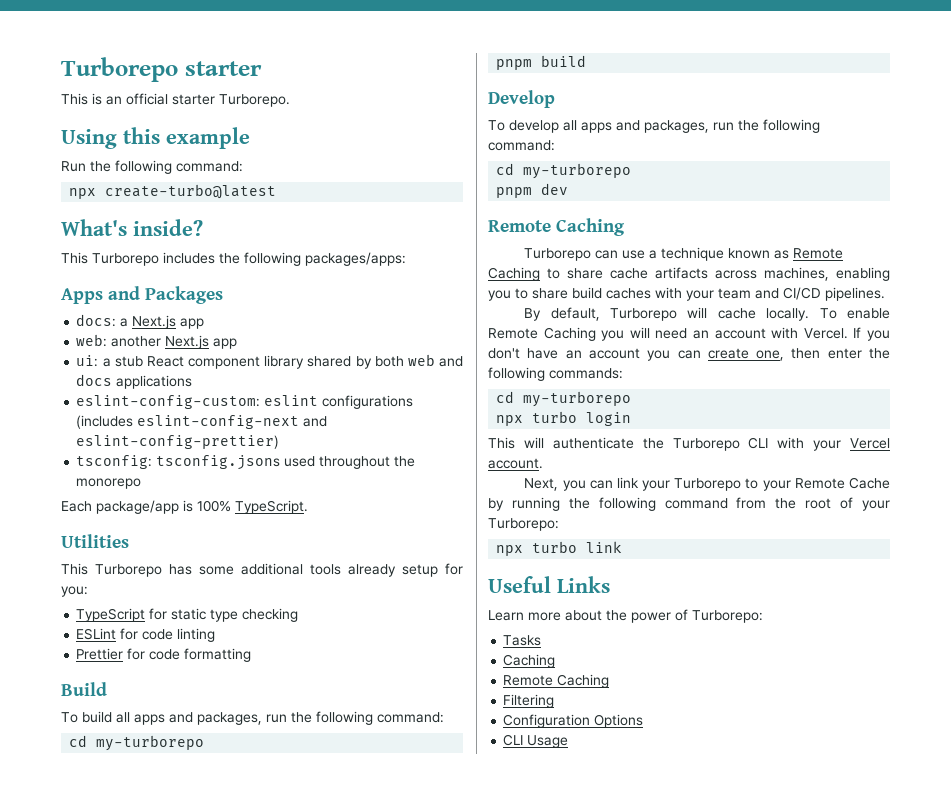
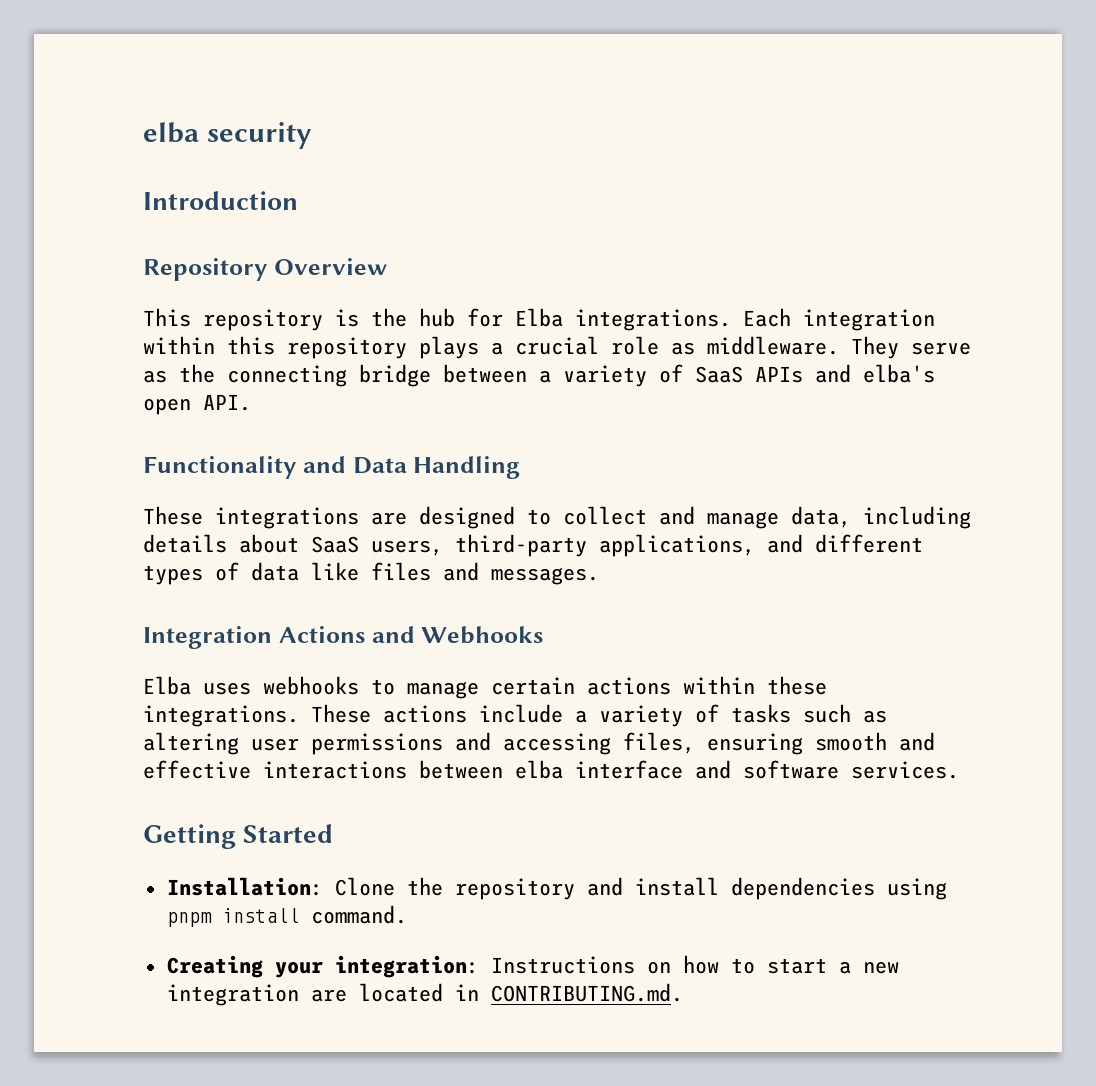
[61,57,262,82] [61,93,290,107] [61,127,250,149] [61,160,243,174] [69,184,277,199] [61,219,203,236] [61,252,406,266] [61,286,223,304] [76,314,205,329] [76,334,238,349] [76,354,464,369] [76,374,193,389] [76,395,414,409] [76,415,328,429] [76,435,280,449] [76,455,416,470] [76,478,142,489] [61,500,308,514] [61,534,129,548] [61,563,463,577] [61,586,88,597] [76,608,299,622] [76,628,216,642] [76,648,252,662] [61,682,107,696] [61,711,444,725] [69,735,205,751] [496,55,587,70] [488,90,555,108] [488,119,820,133] [488,140,555,151] [496,163,632,179] [496,183,569,198] [488,218,625,236] [524,247,844,261] [488,267,890,281] [488,287,885,301] [524,307,890,321] [488,327,890,341] [488,348,890,361] [488,367,623,381] [496,391,632,407] [496,411,632,426] [488,437,890,451] [488,458,543,469] [524,477,890,491] [488,497,891,511] [488,518,559,531] [496,541,623,556] [488,576,610,593] [488,609,763,623] [503,635,542,646] [503,654,556,668] [503,674,610,688] [503,694,555,708] [503,714,644,728] [503,734,569,748] Turborepo starter // This is an official starter Turborepo. // Using this example // Run the following command: // npx create-turbo@latest // What's inside? // This Turborepo includes the following packages/apps: // Apps and Packages // docs: a Next.js app // web: another Next.js app // ui: a stub React component library shared by both web and docs applications // eslint-config-custom: eslint configurations (includes eslint-config-next and eslint-config-prettier) // tsconfig: tsconfig.jsons used throughout the monorepo // Each package/app is 100% TypeScript. // Utilities // This Turborepo has some additional tools already setup for you: // TypeScript for static type checking // ESLint for code linting // Prettier for code formatting // Build // To build all apps and packages, run the following command: // cd my-turborepo // pnpm build // Develop // To develop all apps and packages, run the following command: // cd my-turborepo // pnpm dev // Remote Caching // Turborepo can use a technique known as Remote Caching to share cache artifacts across machines, enabling you to share build caches with your team and CI/CD pipelines. // By default, Turborepo will cache locally. To enable Remote Caching you will need an account with Vercel. If you don't have an account you can create one, then enter the following commands: // cd my-turborepo // npx turbo login // This will authenticate the Turborepo CLI with your Vercel account. // Next, you can link your Turborepo to your Remote Cache by running the following command from the root of your Turborepo: // npx turbo link // Useful Links // Learn more about the power of Turborepo: // Tasks // Caching // Remote Caching // Filtering // Configuration Options // CLI Usage -> [143,122,312,149] [143,191,298,210] [143,258,387,281] [143,308,935,331] [143,336,971,359] [143,364,935,387] [143,394,251,415] [143,456,521,479] [143,506,971,529] [143,534,923,557] [143,562,599,585] [143,626,544,649] [143,676,827,699] [143,704,887,727] [143,732,935,755] [143,760,959,779] [143,824,334,849] [166,877,947,900] [166,905,407,927] [166,955,899,978] [166,983,683,1006] elba security // Introduction // Repository Overview // This repository is the hub for Elba integrations. Each integration within this repository plays a crucial role as middleware. They serve as the connecting bridge between a variety of SaaS APIs and elba's open API. // Functionality and Data Handling // These integrations are designed to collect and manage data, including details about SaaS users, third-party applications, and different types of data like files and messages. // Integration Actions and Webhooks // Elba uses webhooks to manage certain actions within these integrations. These actions include a variety of tasks such as altering user permissions and accessing files, ensuring smooth and effective interactions between elba interface and software services. // Getting Started // Installation: Clone the repository and install dependencies using pnpm install command. // Creating your integration: Instructions on how to start a new integration are located in CONTRIBUTING.md.

